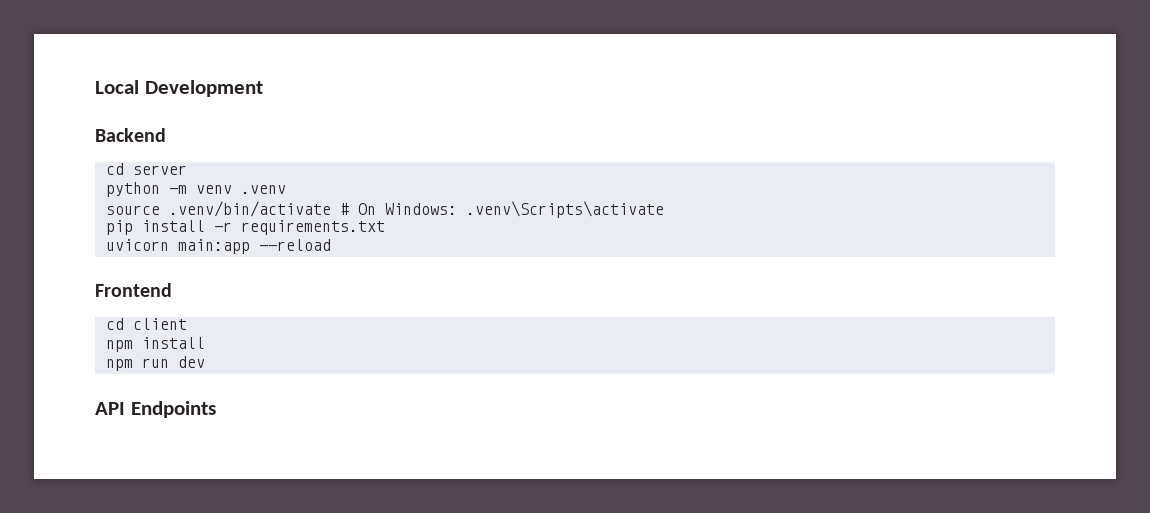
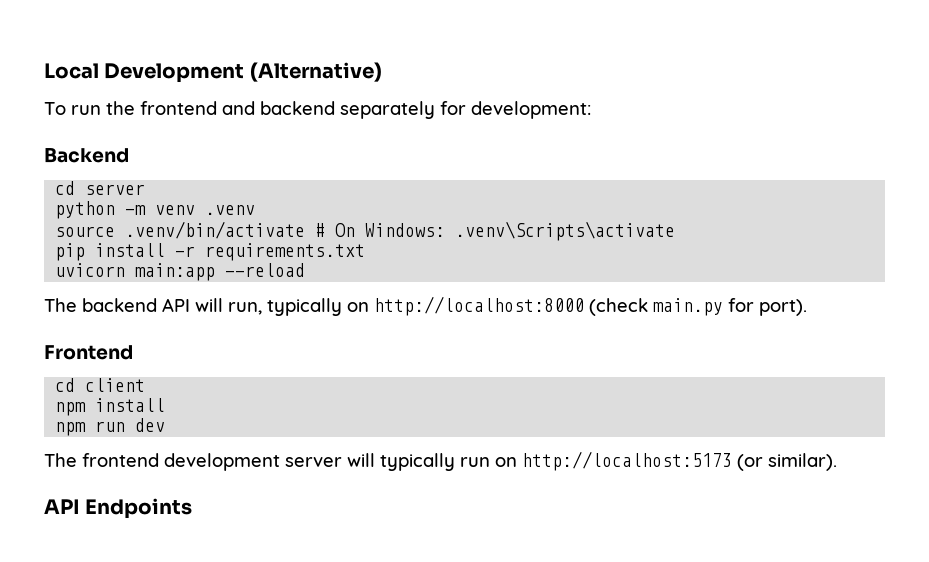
(263, 88) none -> [249,62,382,82] [44,101,591,119] (Alternative) // To run the frontend and backend separately for development:
(331, 245) none -> [44,296,807,316] // The backend API will run, typically on http://localhost:8000 (check main.py for port).
(205, 362) none -> [44,451,837,471] // The frontend development server will typically run on http://localhost:5173 (or similar).

